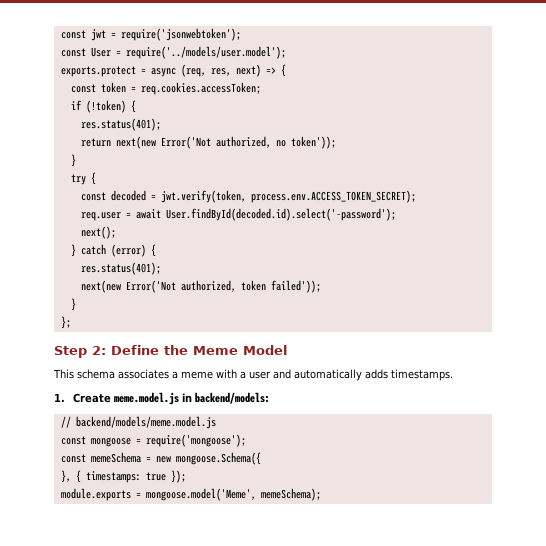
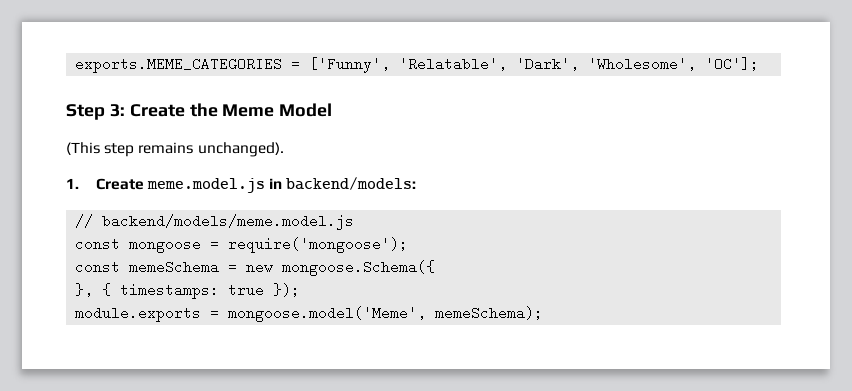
[60,28,241,41] [60,46,286,59] [60,64,286,77] [70,82,261,95] [70,100,136,113] [80,118,161,131] [80,136,336,149] [70,154,76,167] [70,172,96,185] [80,190,416,203] [80,208,396,221] [80,226,116,239] [70,244,156,257] [80,262,161,275] [80,280,321,293] [70,298,76,311] [60,316,71,329] const jwt = require('jsonwebtoken'); // const User = require('../models/user.model'); // exports.protect = async (req, res, next) => { // const token = req.cookies.accessToken; // if (!token) { // res.status(401); // return next(new Error('Not authorized, no token')); // } // try { // const decoded = jwt.verify(token, process.env.ACCESS_TOKEN_SECRET); // req.user = await User.findById(decoded.id).select('-password'); // next(); // } catch (error) { // res.status(401); // next(new Error('Not authorized, token failed')); // } // }; -> [75,57,760,73] exports.MEME_CATEGORIES = ['Funny', 'Relatable', 'Dark', 'Wholesome', 'OC'];
[92,345,159,355] 2: Define -> [109,104,185,117] 3: Create
[53,369,453,381] This schema associates a meme with a user and automatically adds timestamps. -> [66,142,284,157] (This step remains unchanged).

